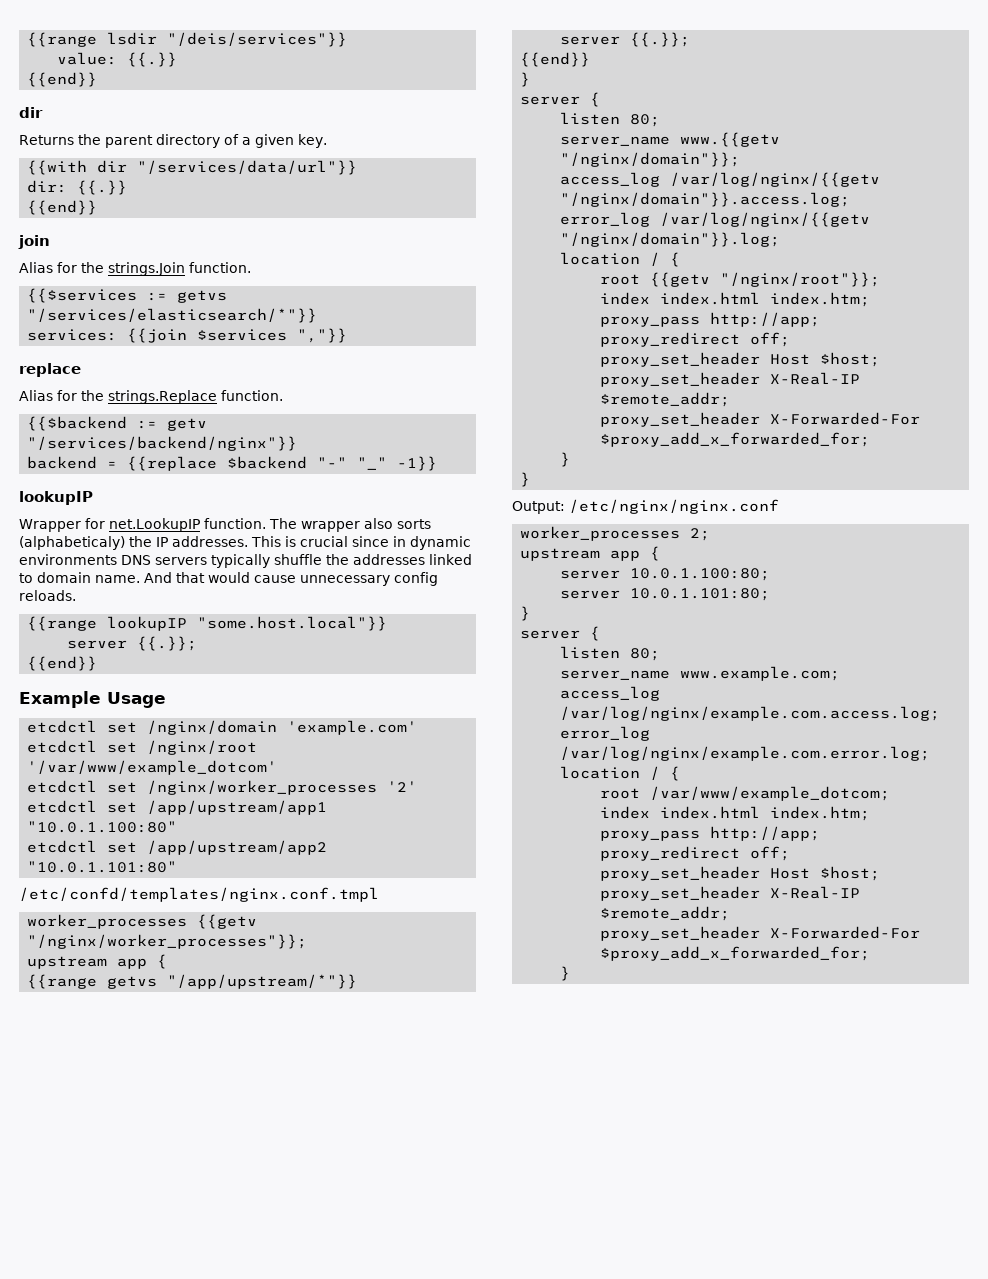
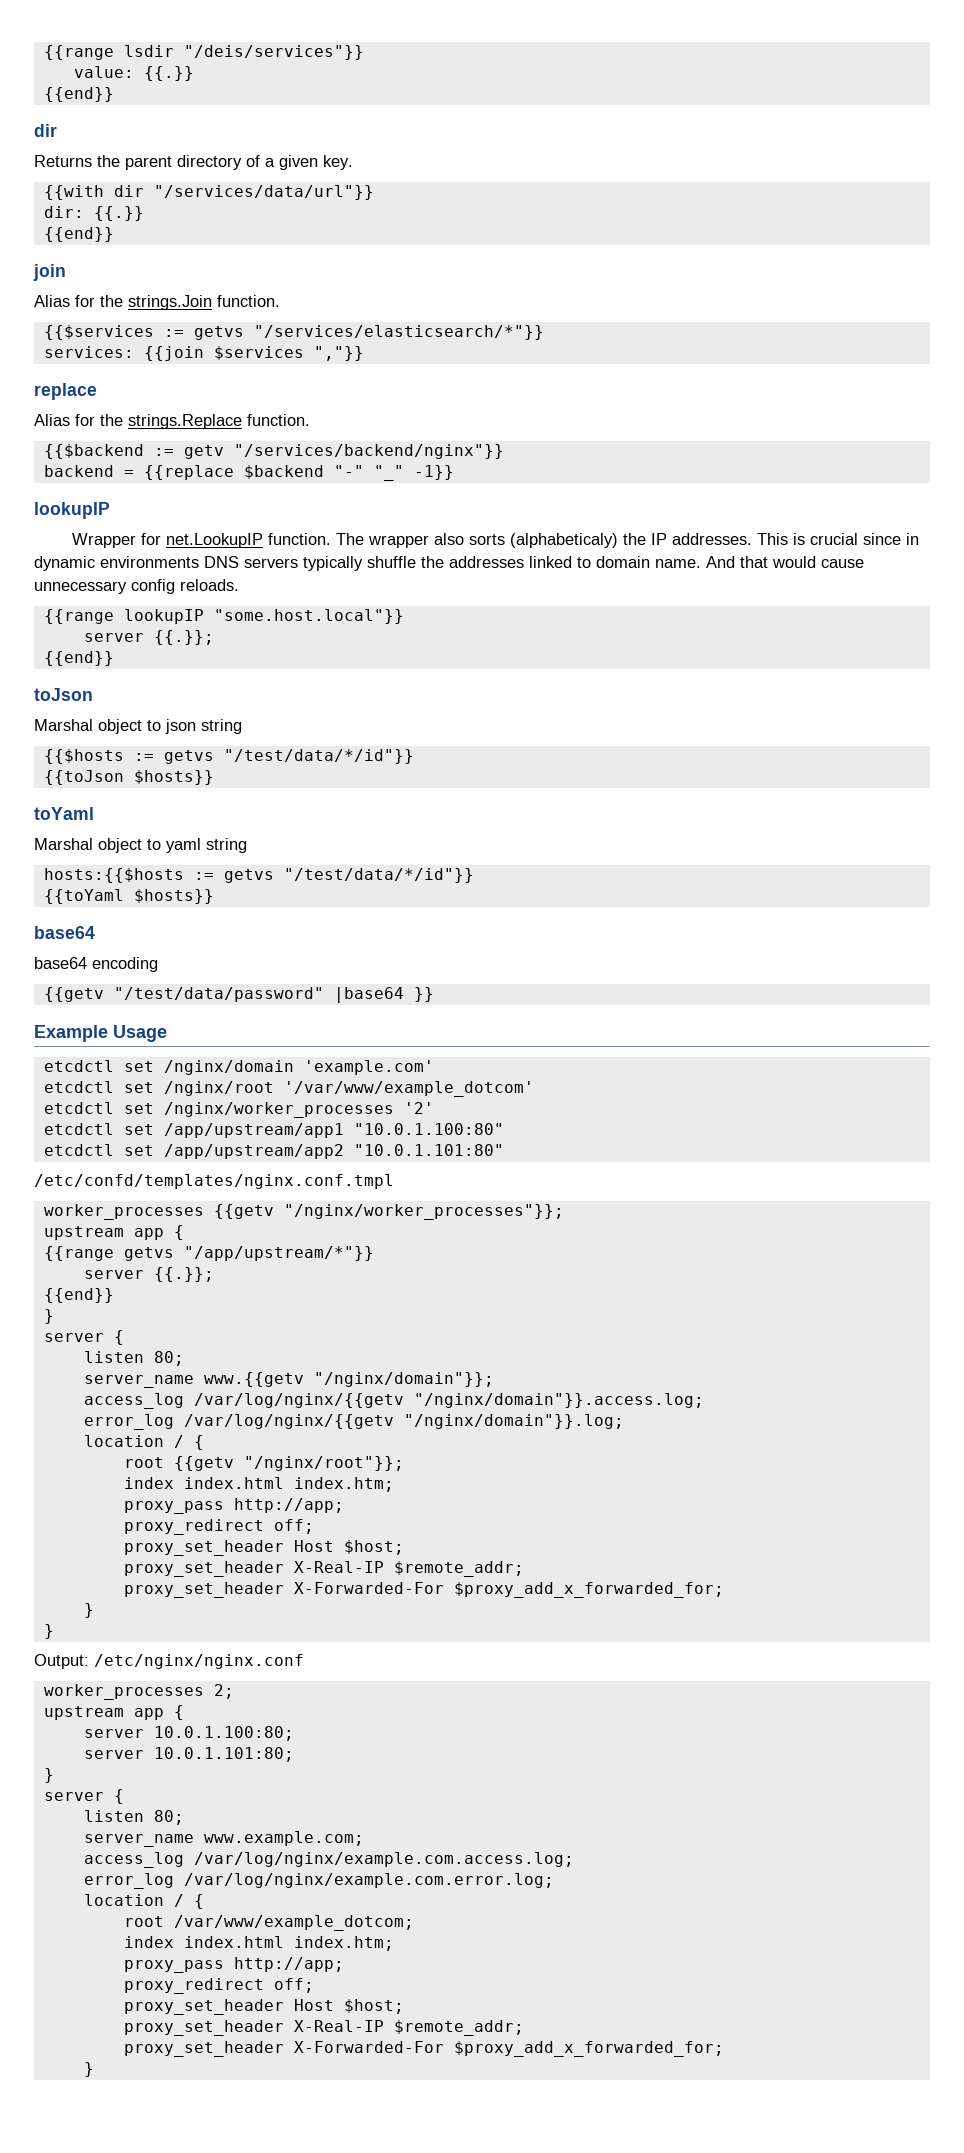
(98, 663) none -> [34,688,93,701] [34,719,242,734] [43,749,414,764] [43,770,214,785] [34,807,94,820] [34,838,247,853] [43,868,474,883] [43,889,214,904] [34,926,95,939] [34,957,158,972] [43,987,434,1003] // toJson // Marshal object to json string // {{$hosts := getvs "/test/data/*/id"}} // {{toJson $hosts}} // toYaml // Marshal object to yaml string // hosts:{{$hosts := getvs "/test/data/*/id"}} // {{toYaml $hosts}} // base64 // base64 encoding // {{getv "/test/data/password" |base64 }}

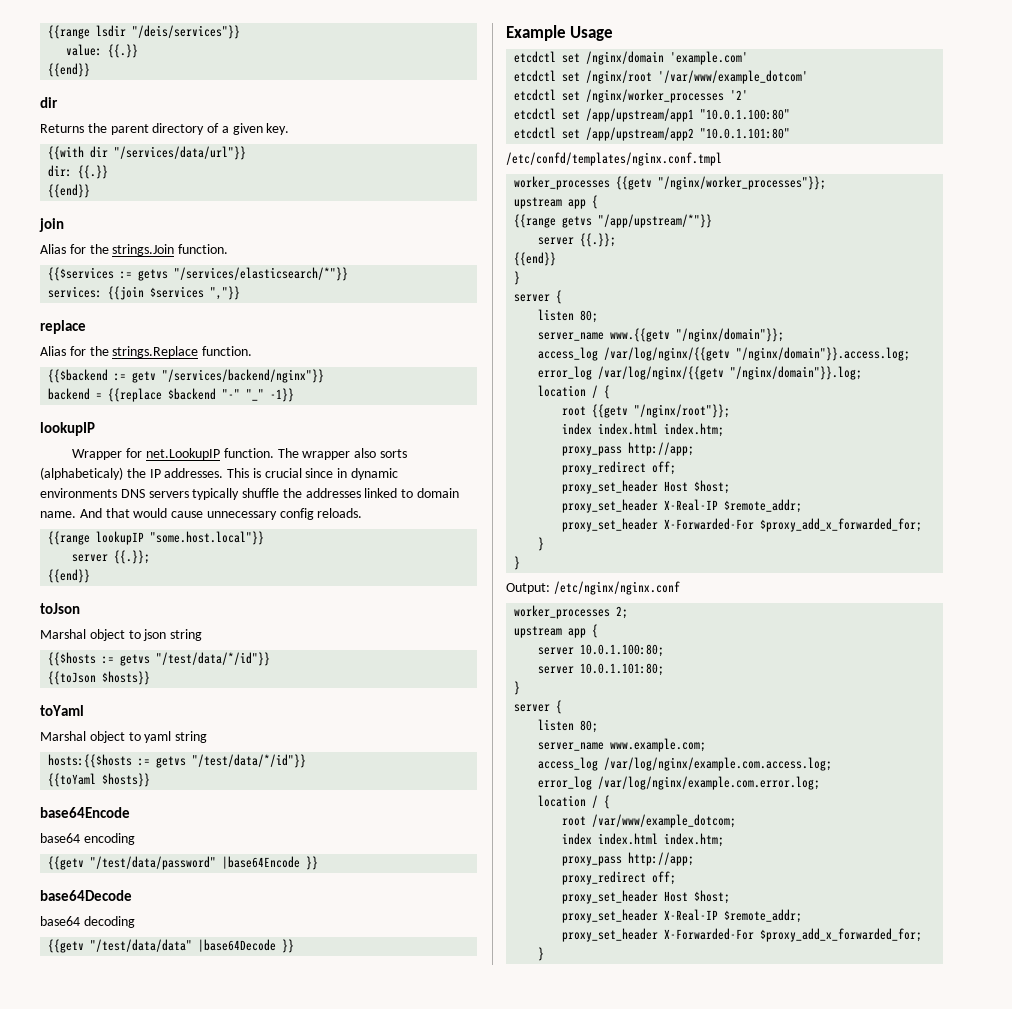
[34,926,95,939] base64 -> [40,807,130,818] base64Encode
[333,987,404,1003] |base64 -> [222,856,319,870] [40,890,132,901] [40,916,135,928] [48,939,277,953] |base64Encode }} // base64Decode // base64 decoding // {{getv "/test/data/data" |base64Decode

